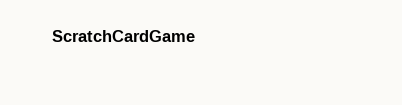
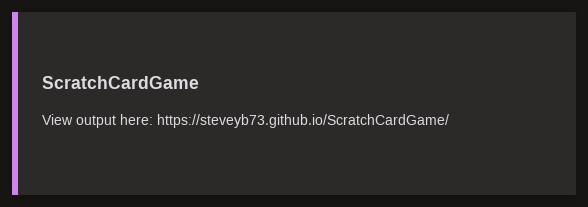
(195, 36) none -> [42,114,449,128] // View output here: https://steveyb73.github.io/ScratchCardGame/

